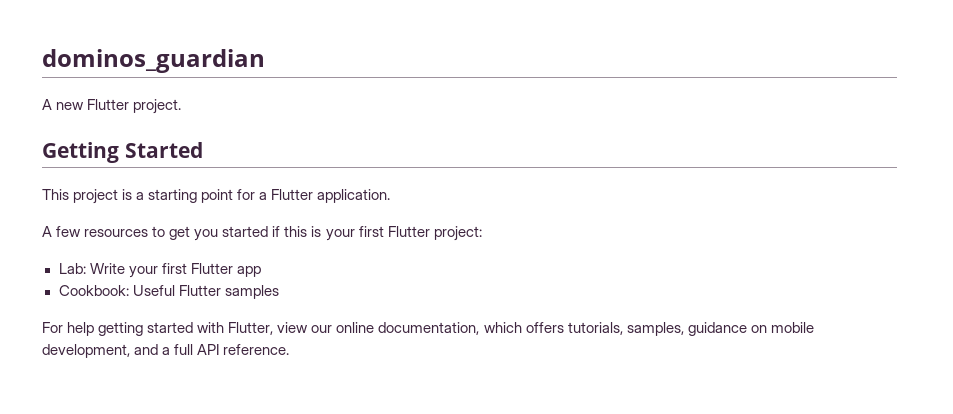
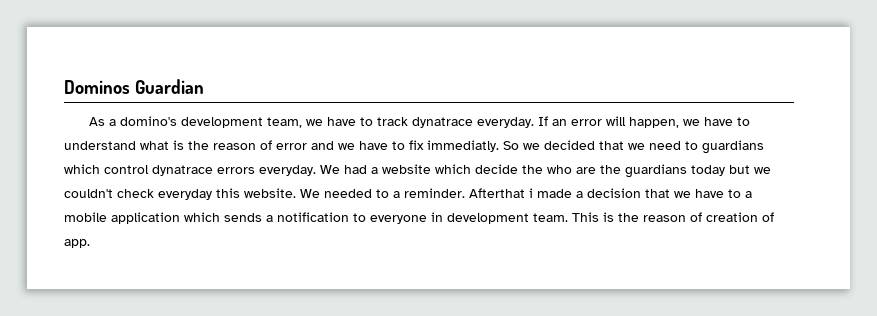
[42,49,265,73] [42,99,182,114] [42,142,203,163] [42,189,391,204] [42,226,482,241] [58,263,261,278] [58,285,279,299] [42,322,814,336] [42,344,290,358] dominos_guardian // A new Flutter project. // Getting Started // This project is a starting point for a Flutter application. // A few resources to get you started if this is your first Flutter project: // Lab: Write your first Flutter app // Cookbook: Useful Flutter samples // For help getting started with Flutter, view our online documentation, which offers tutorials, samples, guidance on mobile development, and a full API reference. -> [64,79,204,94] [89,116,751,128] [64,140,764,154] [64,164,771,178] [64,188,752,200] [64,212,774,224] [64,239,90,248] Dominos Guardian // As a domino's development team, we have to track dynatrace everyday. If an error will happen, we have to understand what is the reason of error and we have to fix immediatly. So we decided that we need to guardians which control dynatrace errors everyday. We had a website which decide the who are the guardians today but we couldn't check everyday this website. We needed to a reminder. Afterthat i made a decision that we have to a mobile application which sends a notification to everyone in development team. This is the reason of creation of app.

